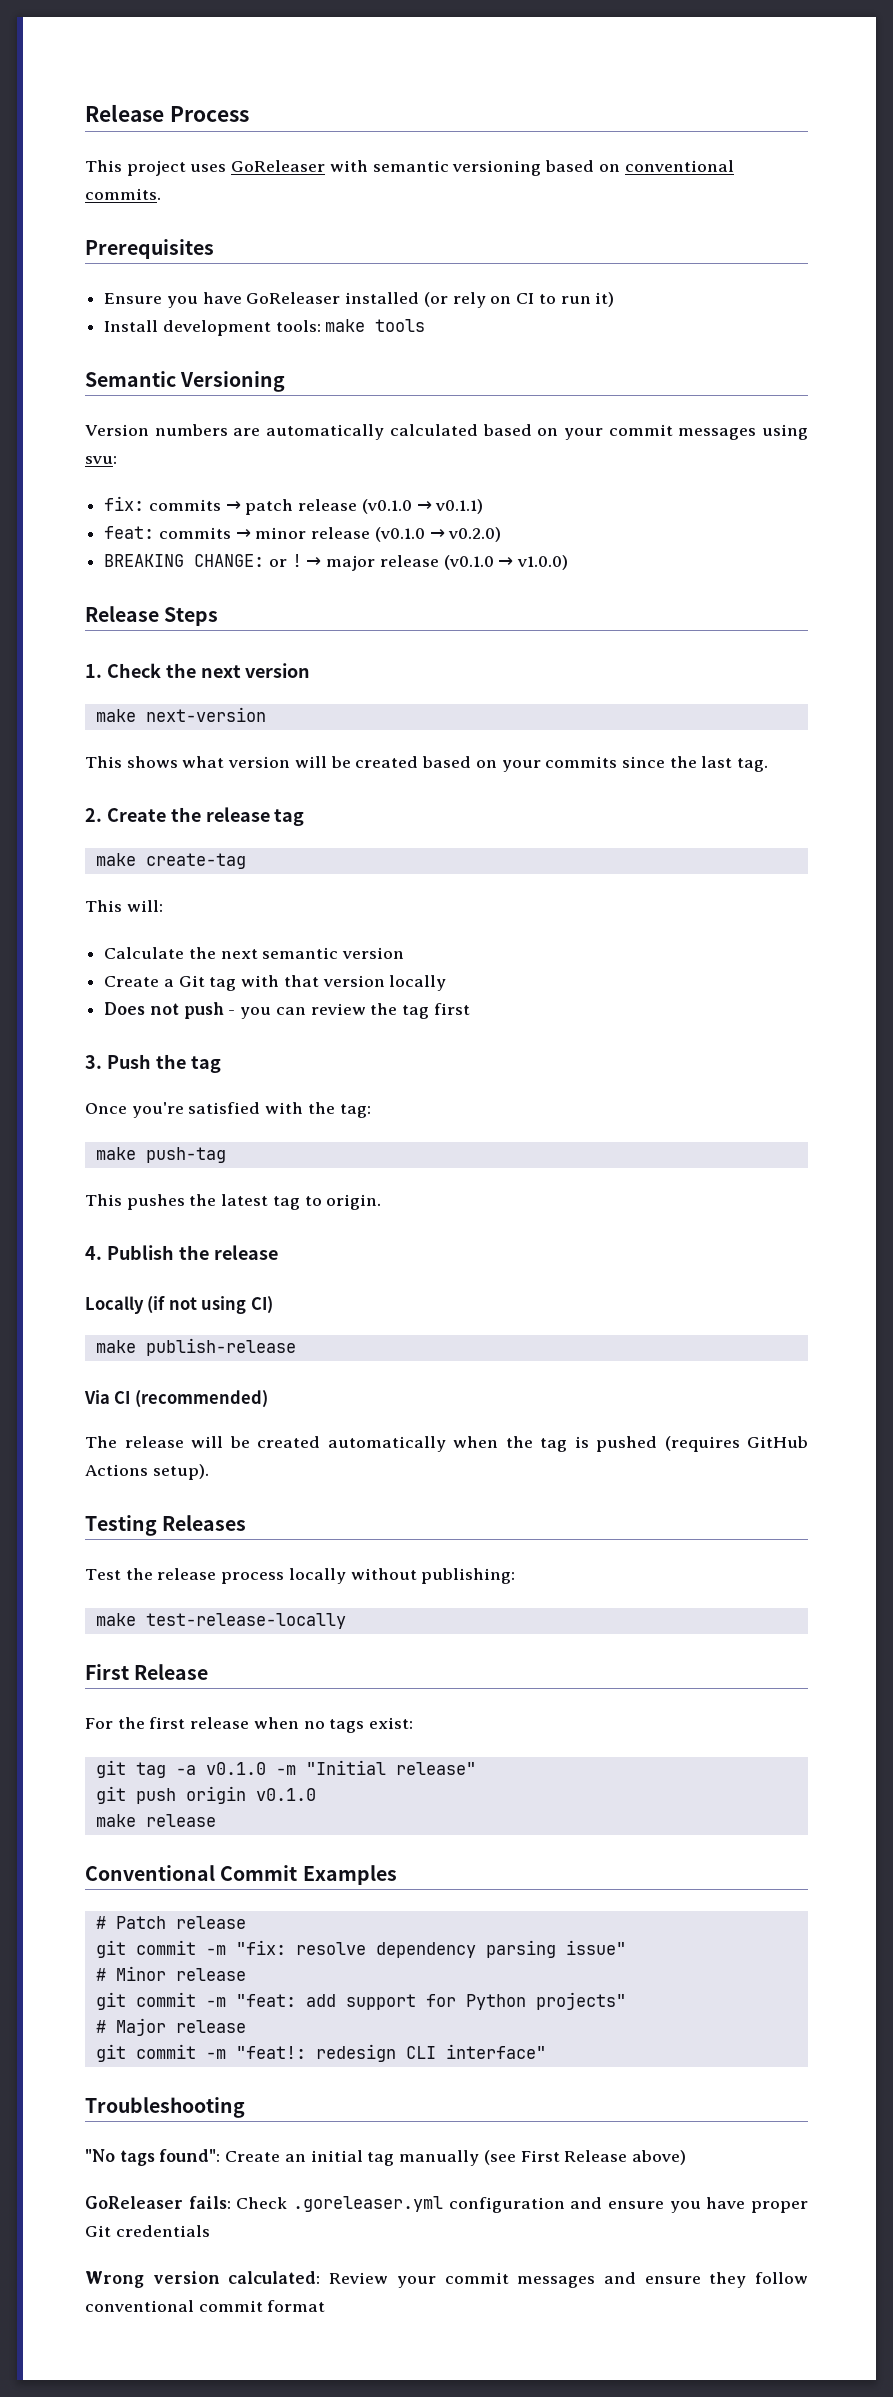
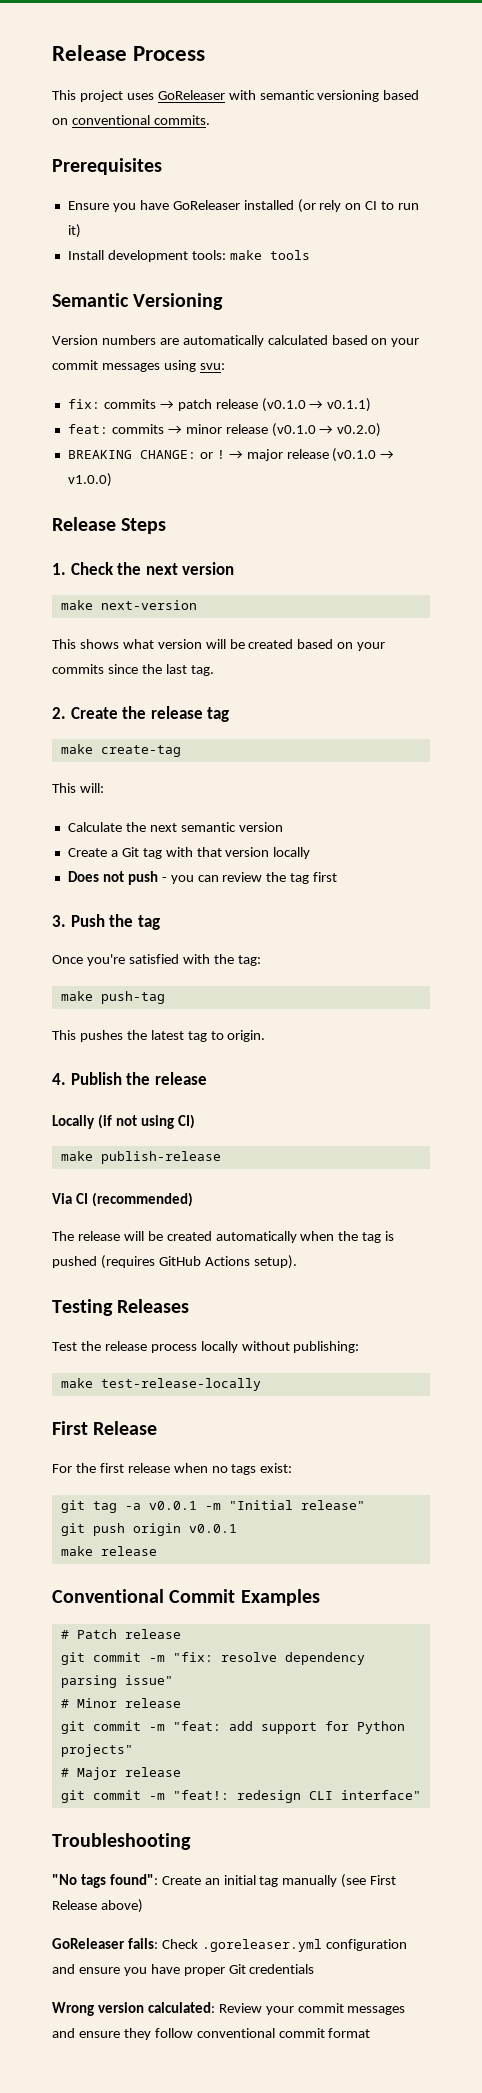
[205,1762,266,1775] v0.1.0 -> [148,1501,197,1510] v0.0.1
[255,1788,316,1801] v0.1.0 -> [188,1524,237,1533] v0.0.1

